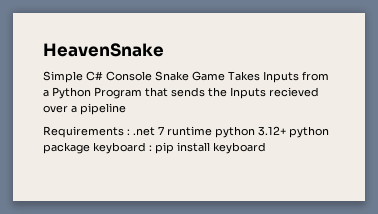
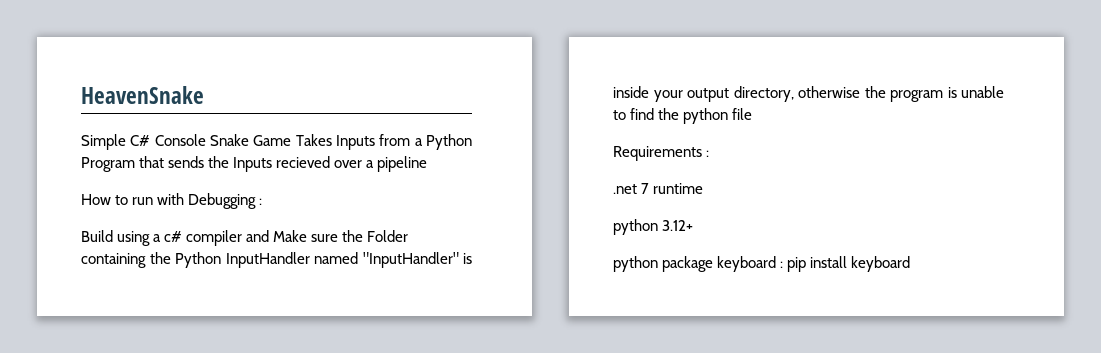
(126, 109) none -> [81,193,263,209] [81,230,409,246] [81,252,472,268] [613,86,1004,102] [613,108,753,124] // How to run with Debugging : // Build using a c# compiler and Make sure the Folder containing the Python InputHandler named "InputHandler" is inside your output directory, otherwise the program is unable to find the python file
(130, 132) none -> (710, 153) //
(212, 131) none -> (704, 188) //
(286, 131) none -> (694, 225) //

